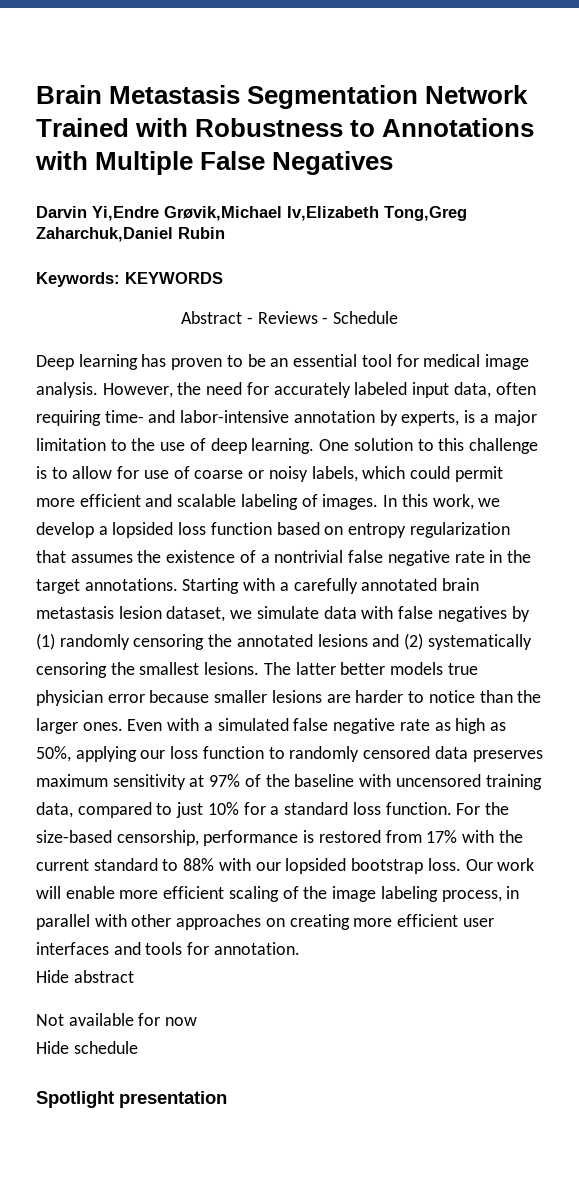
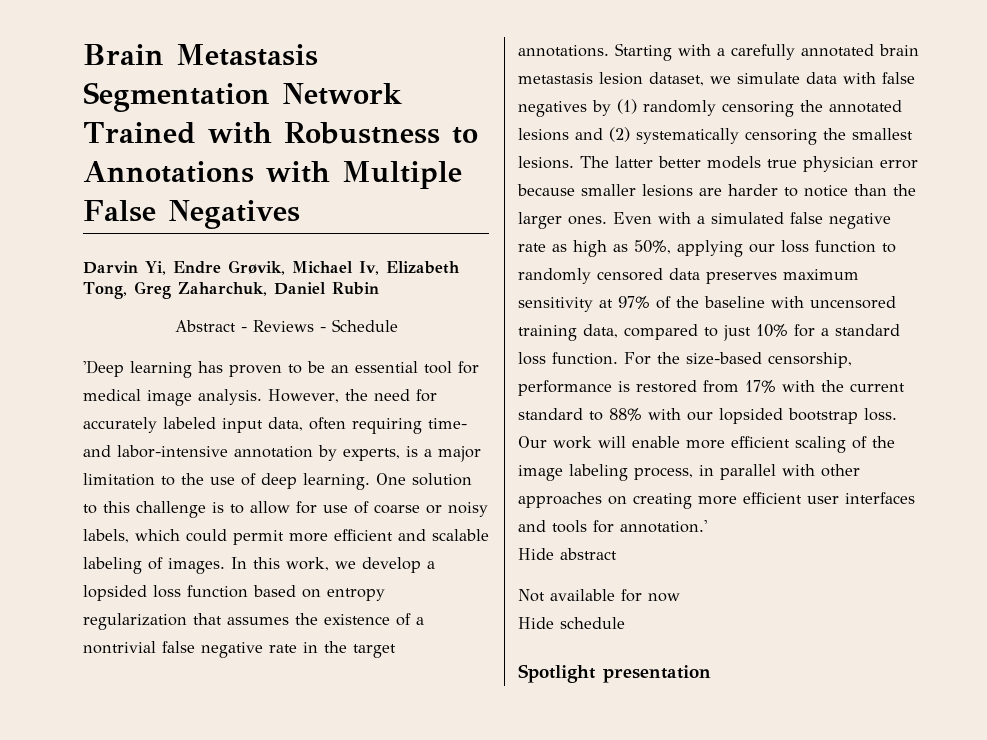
[92,206,467,221] [36,227,173,242] Yi,Endre Grøvik,Michael Iv,Elizabeth Tong,Greg Zaharchuk,Daniel -> [145,260,460,275] [83,281,326,299] Yi, Endre Grøvik, Michael Iv, Elizabeth Tong, Greg Zaharchuk, Daniel
[36,272,223,287] // Keywords: KEYWORDS -> (379, 288) none
[36,355,74,370] Deep -> [83,360,124,377] 'Deep
[213,942,300,955] annotation. -> [620,520,707,533] annotation.'

